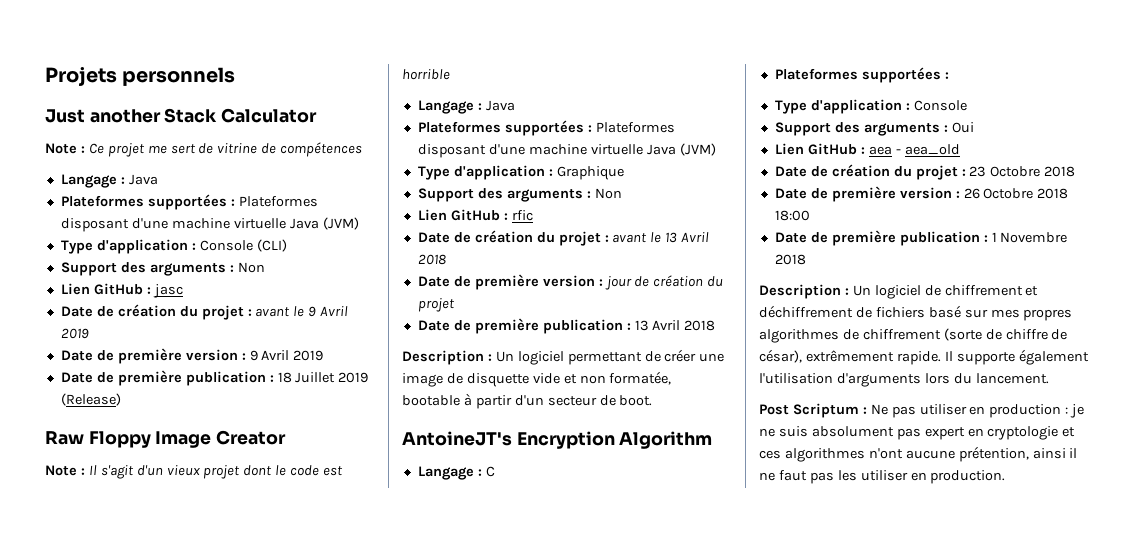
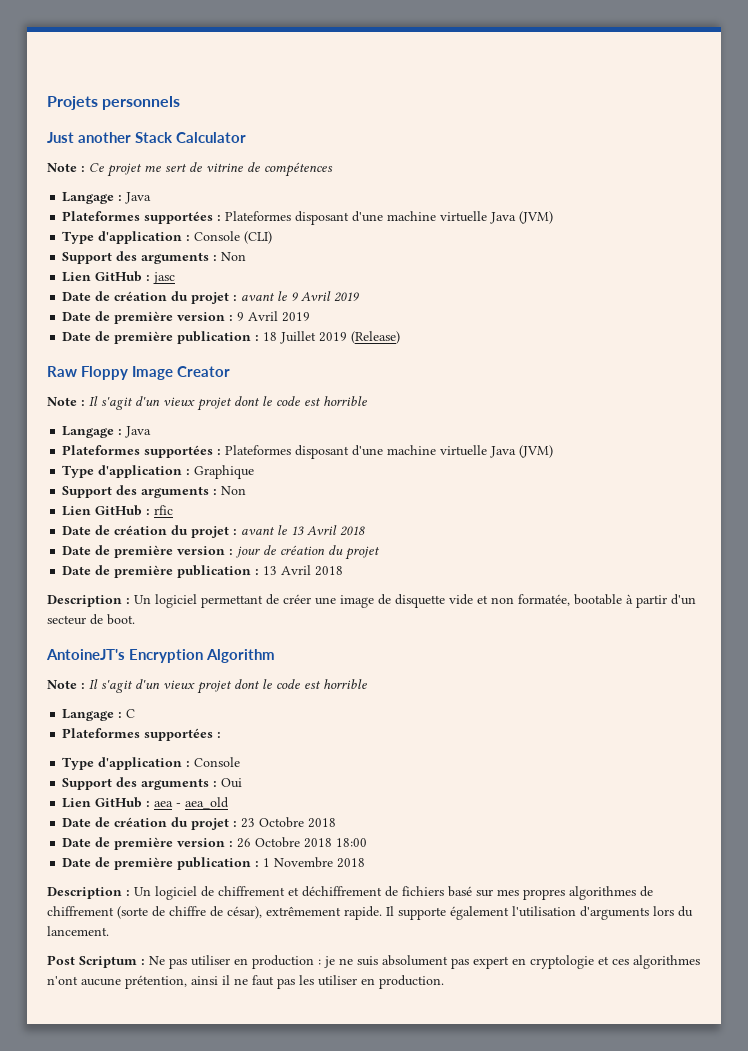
(713, 440) none -> [47,679,367,694] // Note : Il s'agit d'un vieux projet dont le code est horrible

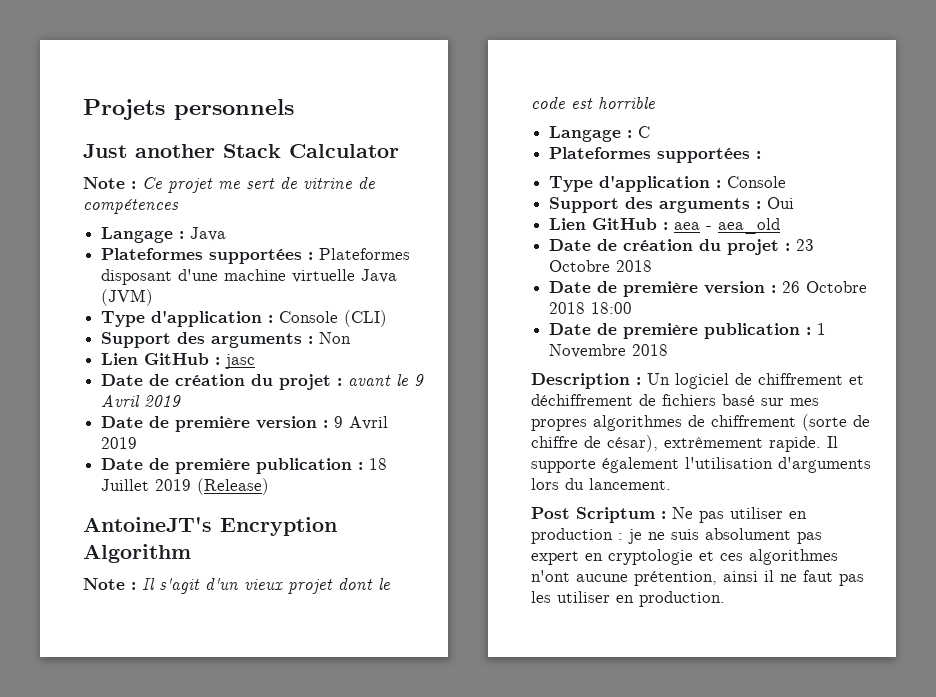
[47,366,230,380] [47,396,367,411] [62,426,152,438] [62,445,554,459] [62,465,255,479] [62,485,247,498] [62,505,174,516] [62,525,366,538] [62,545,381,560] [62,565,344,578] [47,594,696,608] [47,614,135,625] // Raw Floppy Image Creator // Note : Il s'agit d'un vieux projet dont le code est horrible // Langage : Java // Plateformes supportées : Plateformes disposant d'une machine virtuelle Java (JVM) // Type d'application : Graphique // Support des arguments : Non // Lien GitHub : rfic // Date de création du projet : avant le 13 Avril 2018 // Date de première version : jour de création du projet // Date de première publication : 13 Avril 2018 // Description : Un logiciel permettant de créer une image de disquette vide et non formatée, bootable à partir d'un secteur de boot. -> (270, 486) none

